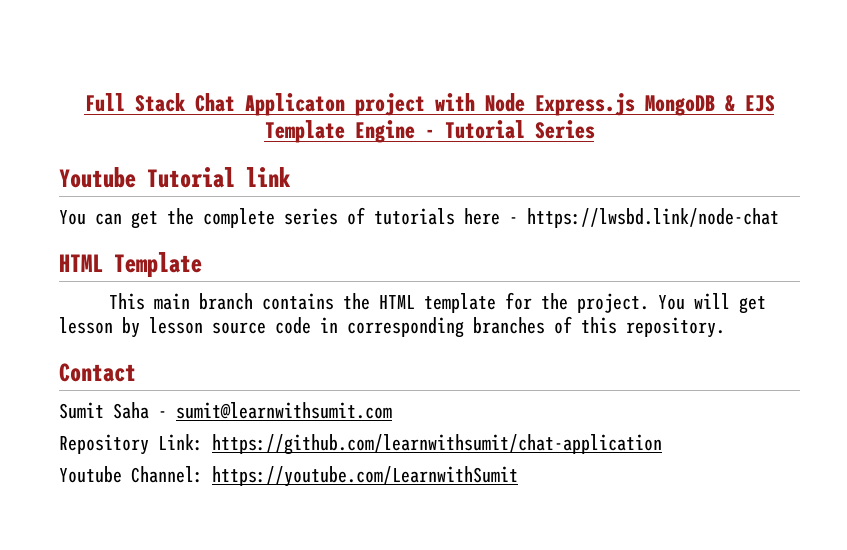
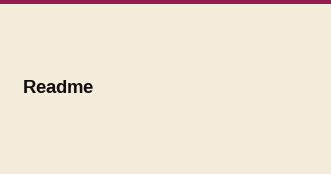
[84,93,775,116] [264,120,595,143] [59,167,291,188] [59,207,779,229] [59,252,202,277] [109,292,767,314] [59,316,725,338] [59,363,136,382] [59,402,392,419] [59,434,662,455] [59,466,518,487] Full Stack Chat Applicaton project with Node Express.js MongoDB & EJS Template Engine - Tutorial Series // Youtube Tutorial link // You can get the complete series of tutorials here - https://lwsbd.link/node-chat // HTML Template // This main branch contains the HTML template for the project. You will get lesson by lesson source code in corresponding branches of this repository. // Contact // Sumit Saha - sumit@learnwithsumit.com // Repository Link: https://github.com/learnwithsumit/chat-application // Youtube Channel: https://youtube.com/LearnwithSumit -> [23,80,93,93] Readme

